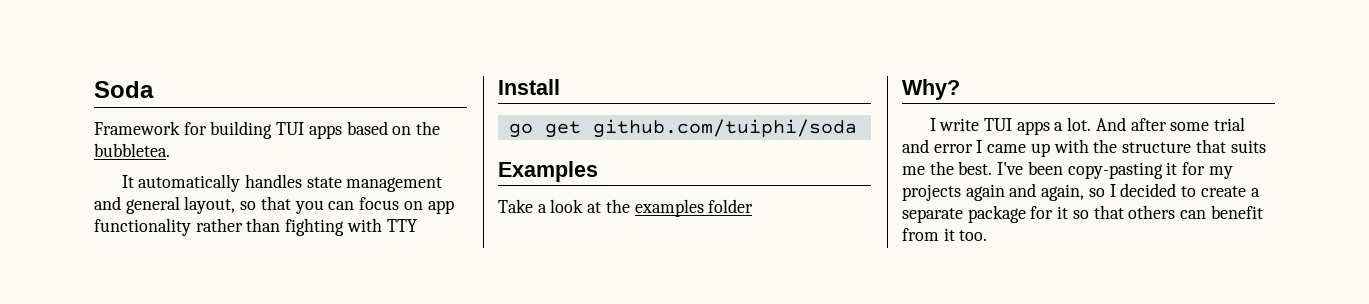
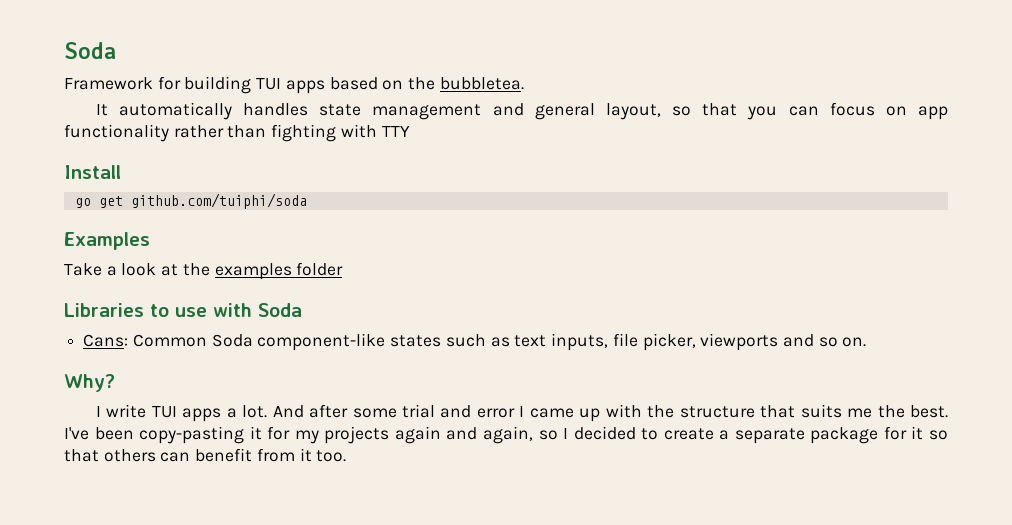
(754, 206) none -> [64,303,302,317] [83,333,867,351] // Libraries to use with Soda // Cans: Common Soda component-like states such as text inputs, file picker, viewports and so on.

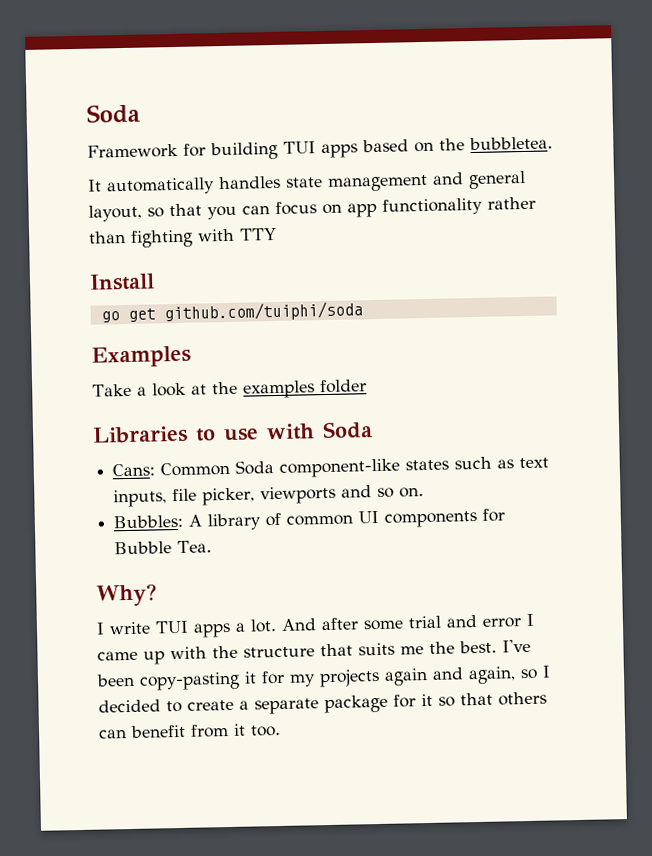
(867, 342) none -> [113,508,506,531] [114,540,213,555] // Bubbles: A library of common UI components for Bubble Tea.

